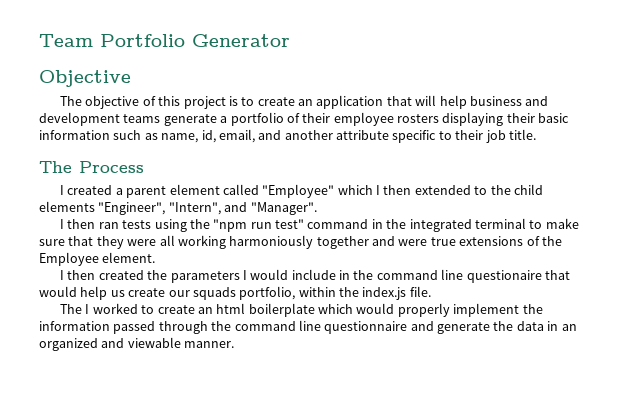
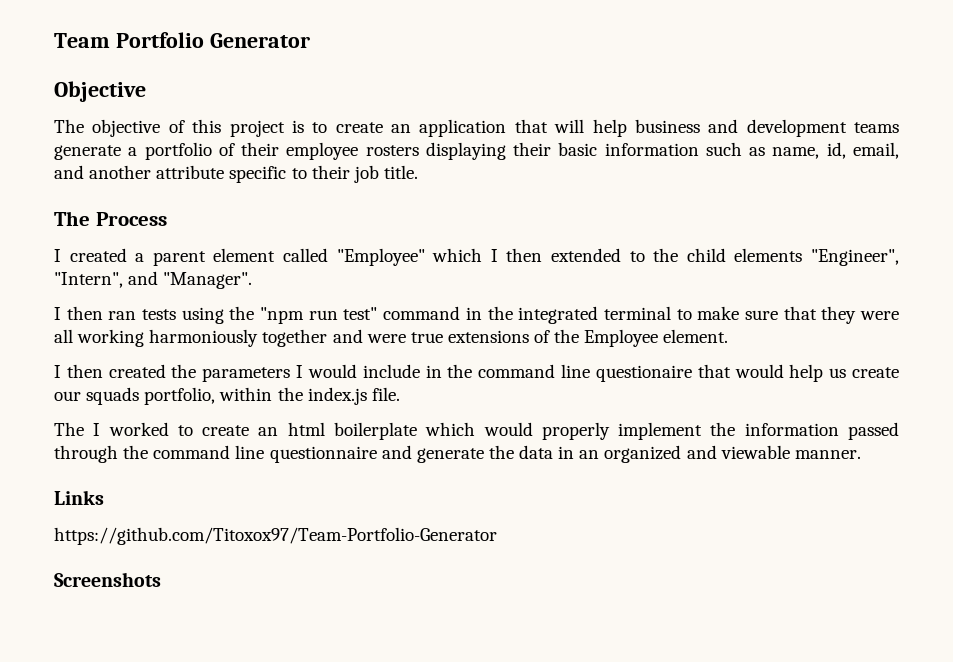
(235, 344) none -> [54,490,104,505] [54,527,497,545] [54,572,161,587] // Links // https://github.com/Titoxox97/Team-Portfolio-Generator // Screenshots

